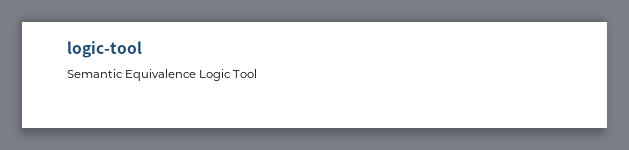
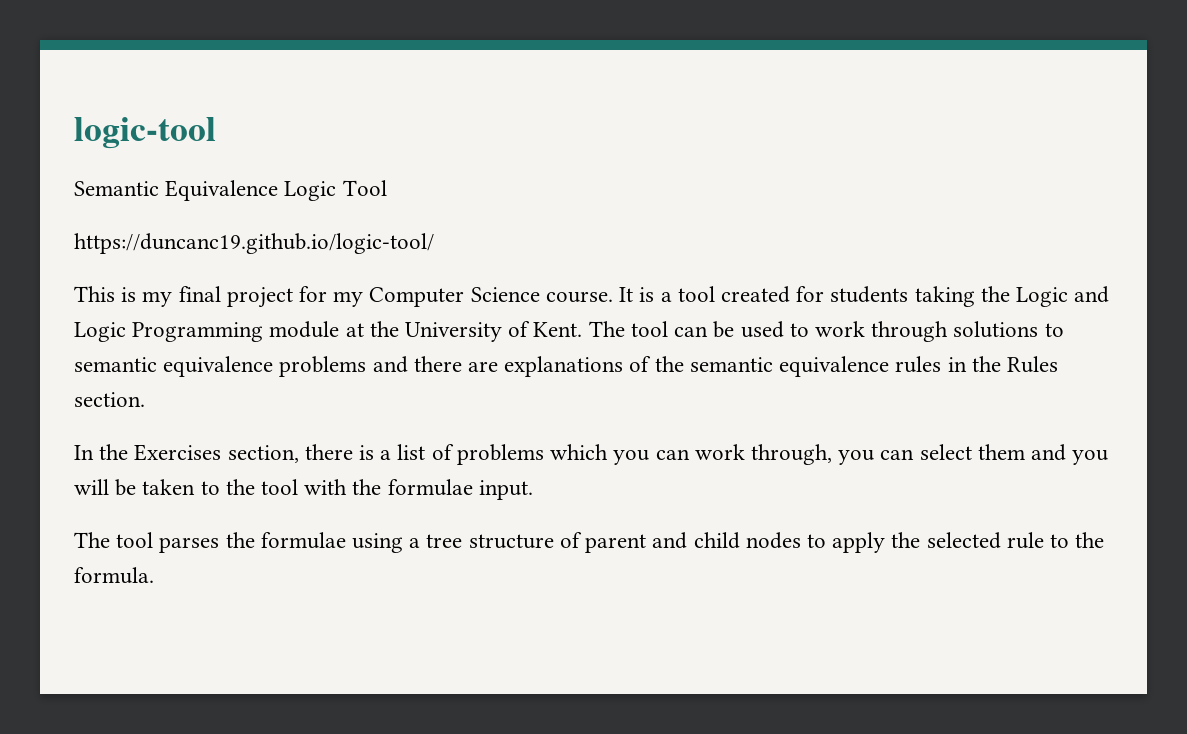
(258, 73) none -> [74,233,434,254] [74,286,1110,308] [74,321,1064,342] [74,356,1058,377] [74,392,145,407] [74,444,1109,465] [74,479,533,500] [74,532,1105,553] [74,567,154,584] // https://duncanc19.github.io/logic-tool/ // This is my final project for my Computer Science course. It is a tool created for students taking the Logic and Logic Programming module at the University of Kent. The tool can be used to work through solutions to semantic equivalence problems and there are explanations of the semantic equivalence rules in the Rules section. // In the Exercises section, there is a list of problems which you can work through, you can select them and you will be taken to the tool with the formulae input. // The tool parses the formulae using a tree structure of parent and child nodes to apply the selected rule to the formula.

